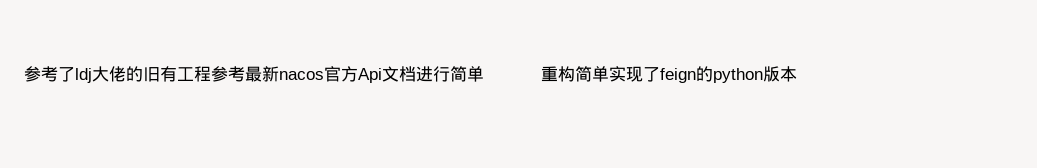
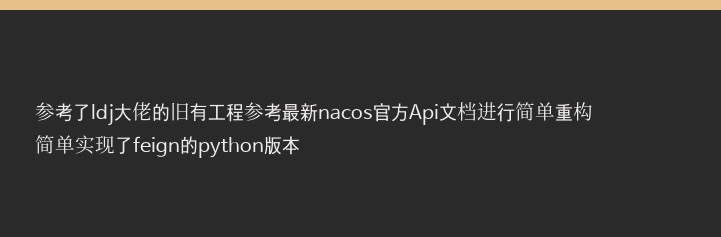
(575, 74) none -> (593, 111) //

